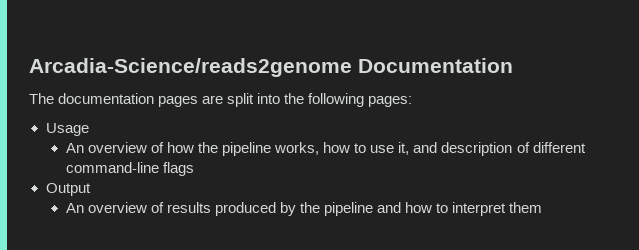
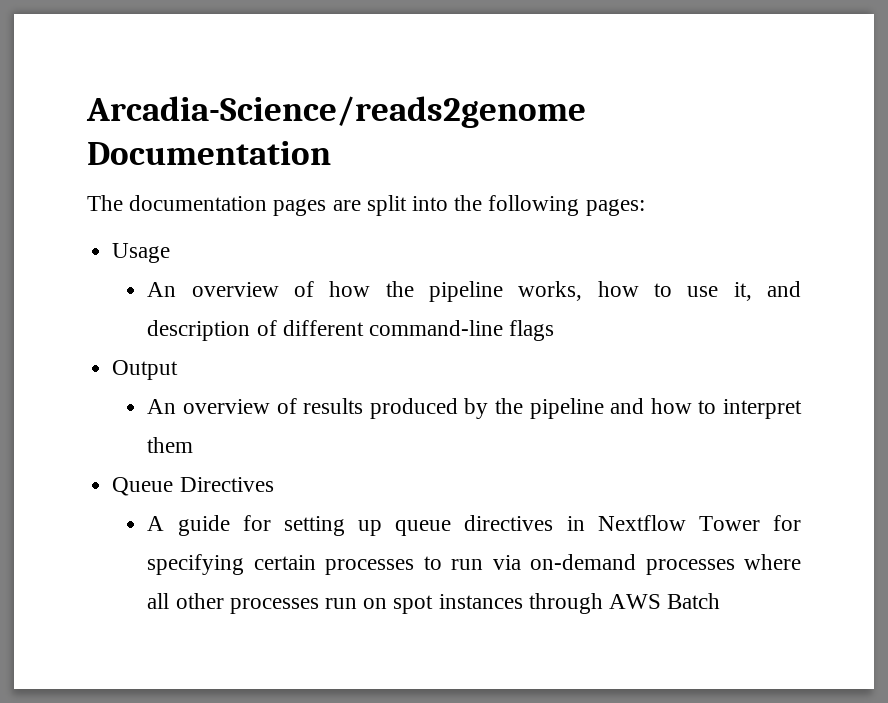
(543, 207) none -> [112,477,274,496] [147,515,801,536] [147,554,801,575] [147,593,721,614] // Queue Directives // A guide for setting up queue directives in Nextflow Tower for specifying certain processes to run via on-demand processes where all other processes run on spot instances through AWS Batch

